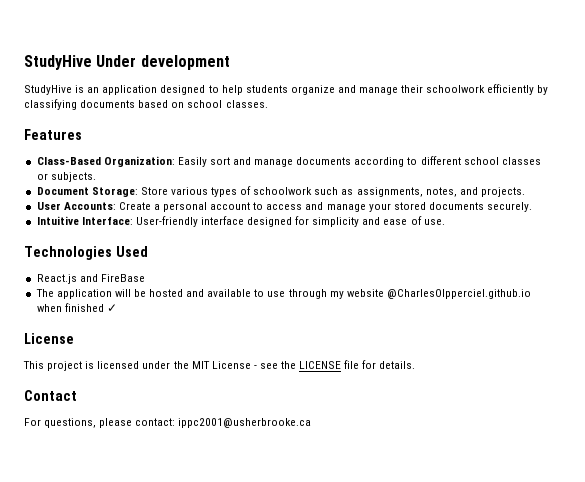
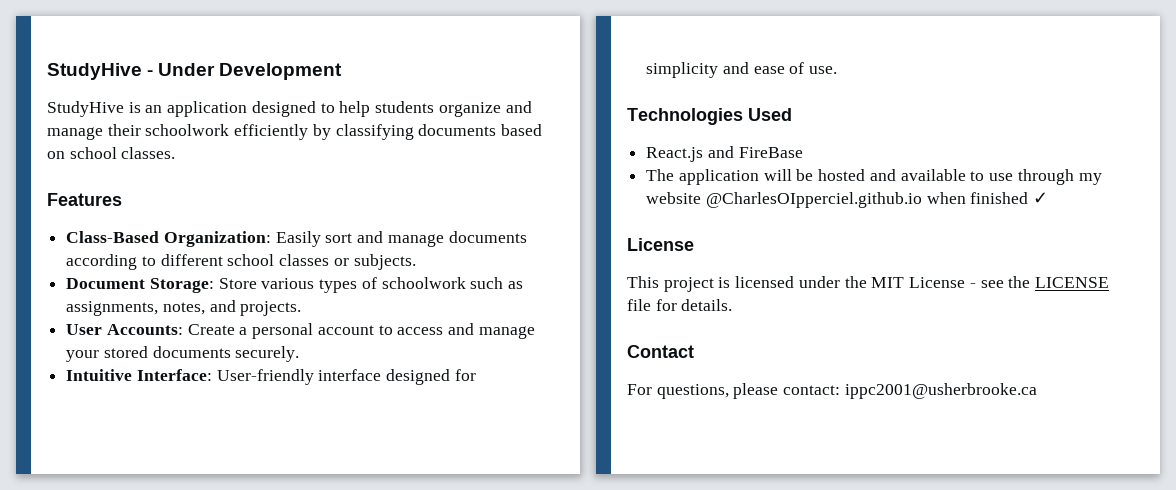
[24,55,230,70] StudyHive Under development -> [47,63,343,80] StudyHive - Under Development

